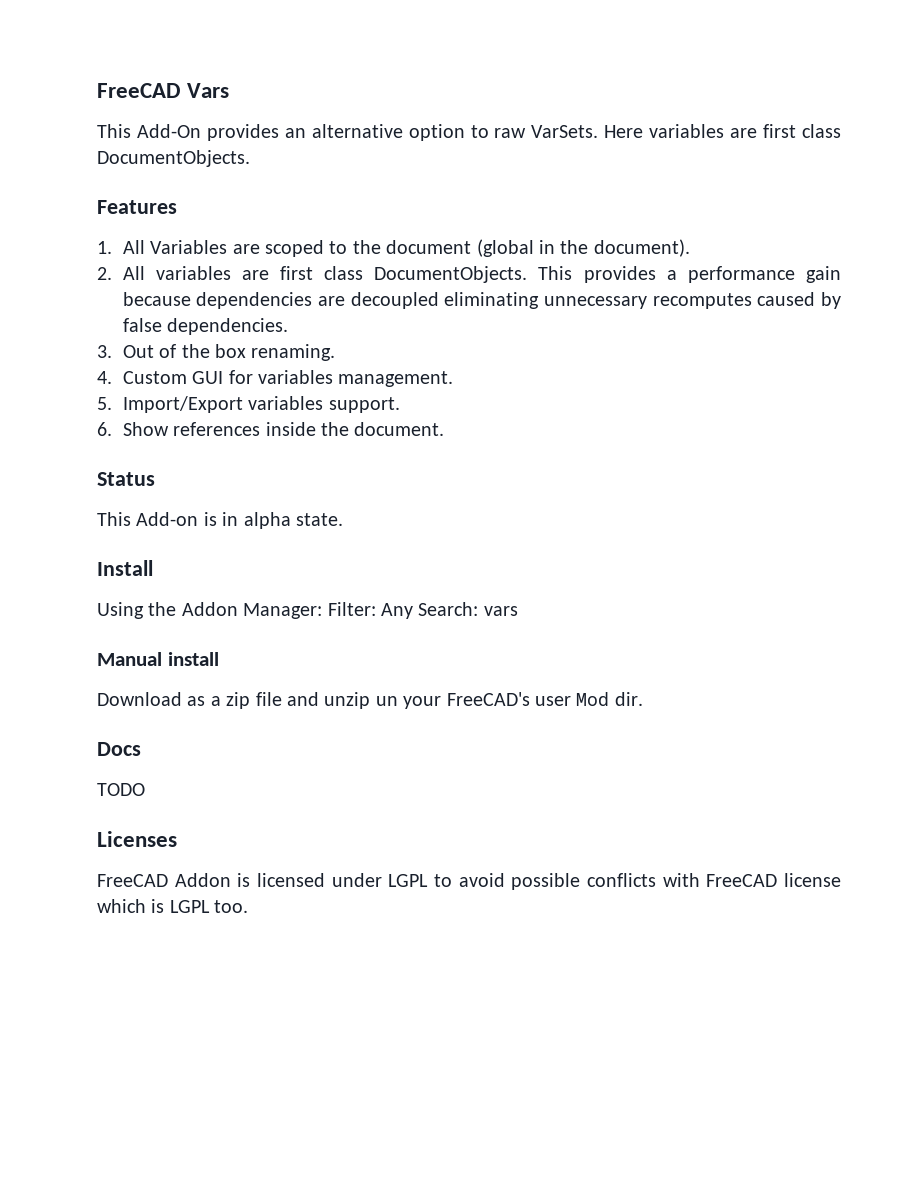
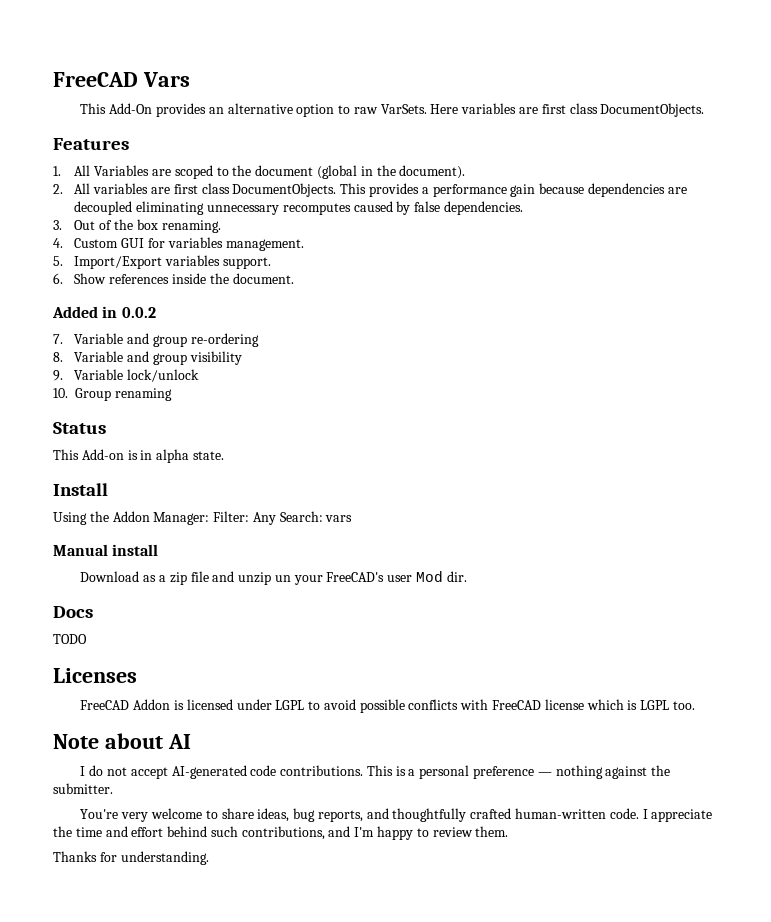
(445, 429) none -> [52,306,156,318] [53,333,259,347] [53,351,242,365] [53,369,200,382] [53,388,172,401] // Added in 0.0.2 // 7. Variable and group re-ordering // 8. Variable and group visibility // 9. Variable lock/unlock // 10. Group renaming
(249, 906) none -> [53,733,191,749] [80,765,671,779] [53,783,113,794] [80,808,713,822] [53,826,509,840] [53,851,209,865] // Note about AI // I do not accept AI-generated code contributions. This is a personal preference — nothing against the submitter. // You're very welcome to share ideas, bug reports, and thoughtfully crafted human-written code. I appreciate the time and effort behind such contributions, and I'm happy to review them. // Thanks for understanding.

